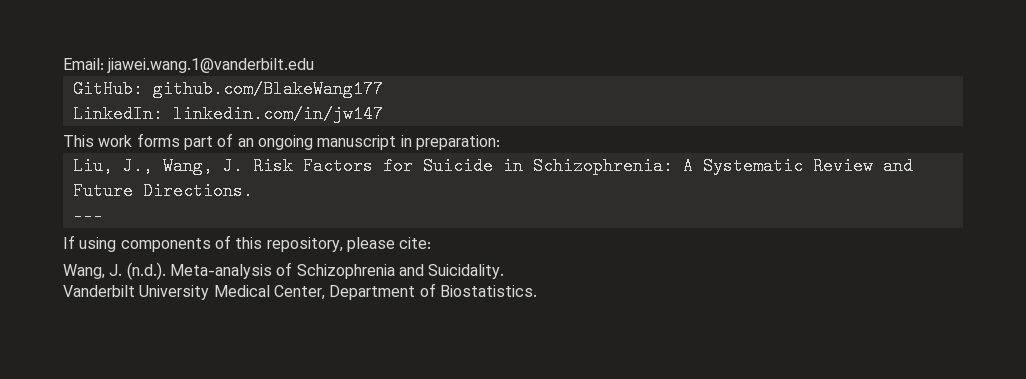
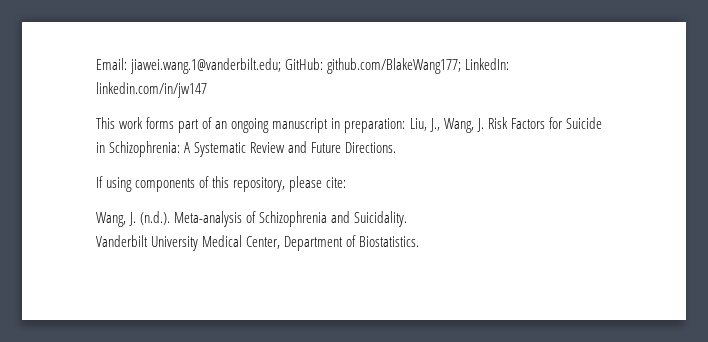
[107,58,315,73] [72,80,383,98] jiawei.wang.1@vanderbilt.edu // GitHub: github.com/BlakeWang177 // -> [130,58,462,74] jiawei.wang.1@vanderbilt.edu; GitHub: github.com/BlakeWang177;
(500, 142) // -> (406, 125) none
[72,207,103,225] // --- -> (397, 147) none

